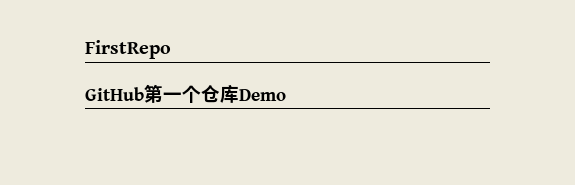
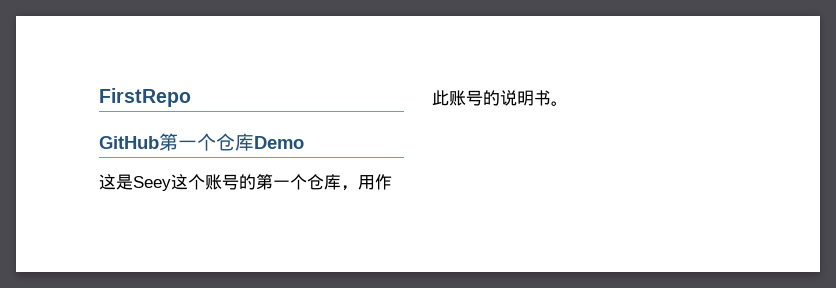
(286, 95) none -> [99,174,392,191] [432,90,568,106] // 这是Seey这个账号的第一个仓库，用作此账号的说明书。

